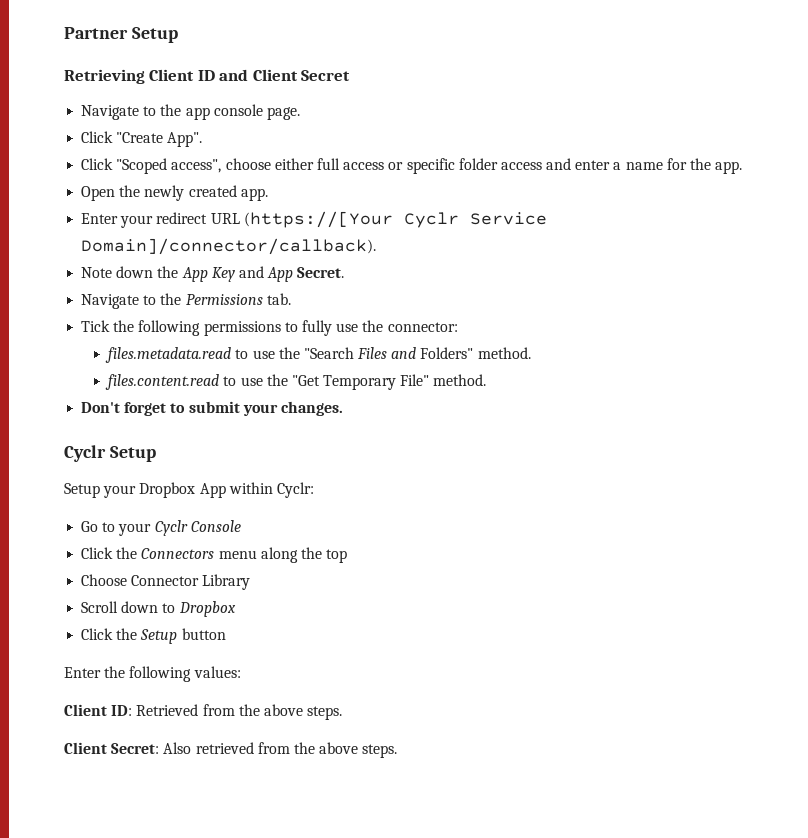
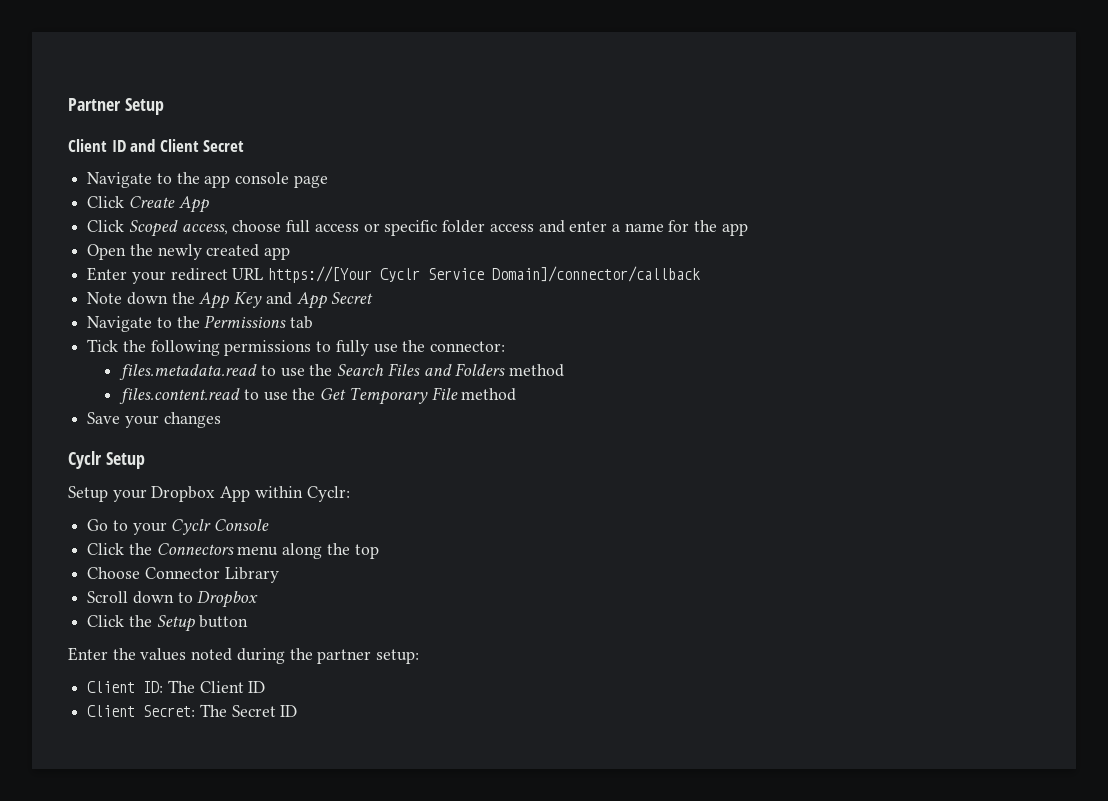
[64,69,145,84] Retrieving -> (164, 106) none
[266,107,300,120] [81,131,203,147] [81,158,314,174] page. // Click "Create App". // Click "Scoped access", choose either -> [293,175,328,188] [87,196,209,213] [87,220,282,237] page // Click Create App // Click Scoped access, choose
[715,161,743,174] app. -> [721,223,748,236] app
[240,188,268,201] app. -> [264,247,291,260] app
[243,211,393,228] (https://[Your -> [268,266,373,283] https://[Your
[81,238,377,255] Domain]/connector/callback). -> [492,266,701,282] Domain]/connector/callback
[297,267,345,278] Secret. -> [331,292,374,304] Secret
[266,293,291,305] tab. -> [290,316,314,329] tab
[303,347,354,359] "Search -> [337,364,385,376] Search
[420,347,531,359] Folders" method. -> [455,363,565,377] Folders method
[291,374,487,390] [81,401,343,416] "Get Temporary File" method. // Don't forget to submit your changes. -> [320,387,517,405] [87,412,221,428] Get Temporary File method // Save your changes
[129,666,241,682] [64,704,343,720] [64,742,398,758] following values: // Client ID: Retrieved from the above steps. // Client Secret: Also retrieved from the above steps. -> [140,648,420,664] [87,680,266,693] [87,704,298,717] values noted during the partner setup: // Client ID: The Client ID // Client Secret: The Secret ID

